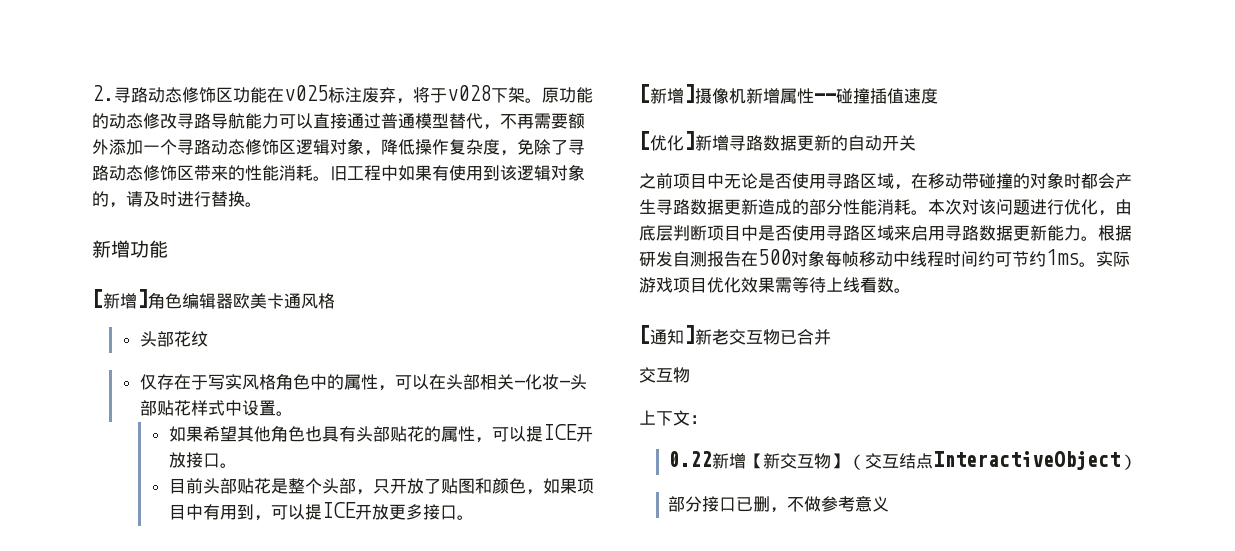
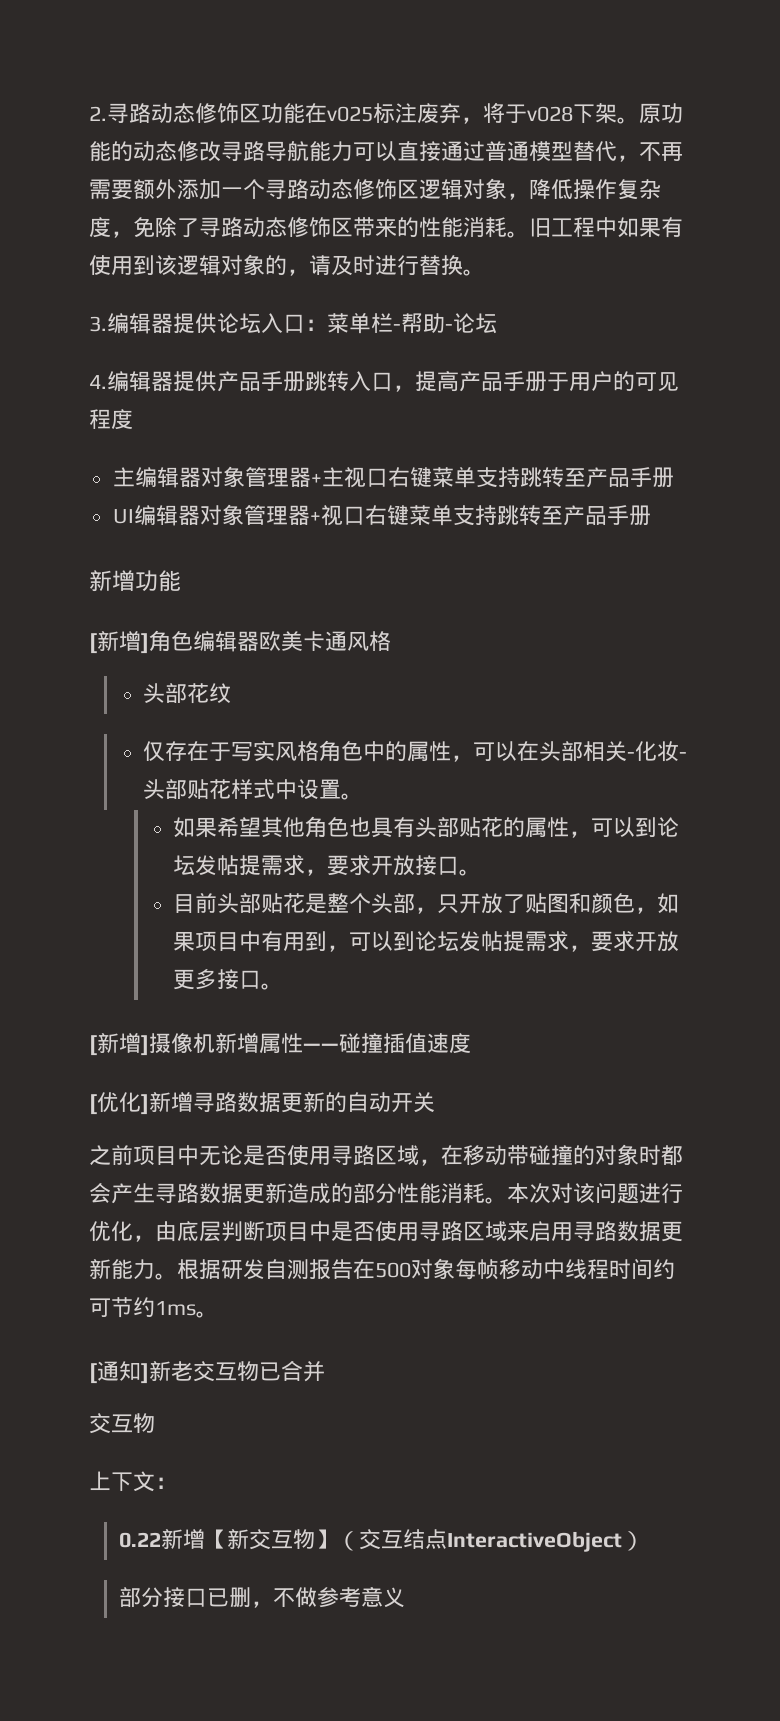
(262, 204) none -> [89,313,497,334] [89,371,679,392] [89,409,133,430] [112,466,674,488] [112,504,651,526] // 3.编辑器提供论坛入口：菜单栏-帮助-论坛 // 4.编辑器提供产品手册跳转入口，提高产品手册于用户的可见程度 // 主编辑器对象管理器+主视口右键菜单支持跳转至产品手册 // UI编辑器对象管理器+视口右键菜单支持跳转至产品手册
[525,424,577,442] 提ICE -> [635,817,680,837] [173,855,372,876] 到论坛发帖提需求，要求
[304,502,356,520] 提ICE -> [393,931,636,952] 到论坛发帖提需求，要求
[1096,251,1130,267] [639,277,911,293] 实际游戏项目优化效果需等待上线看数。 -> (218, 1314) none

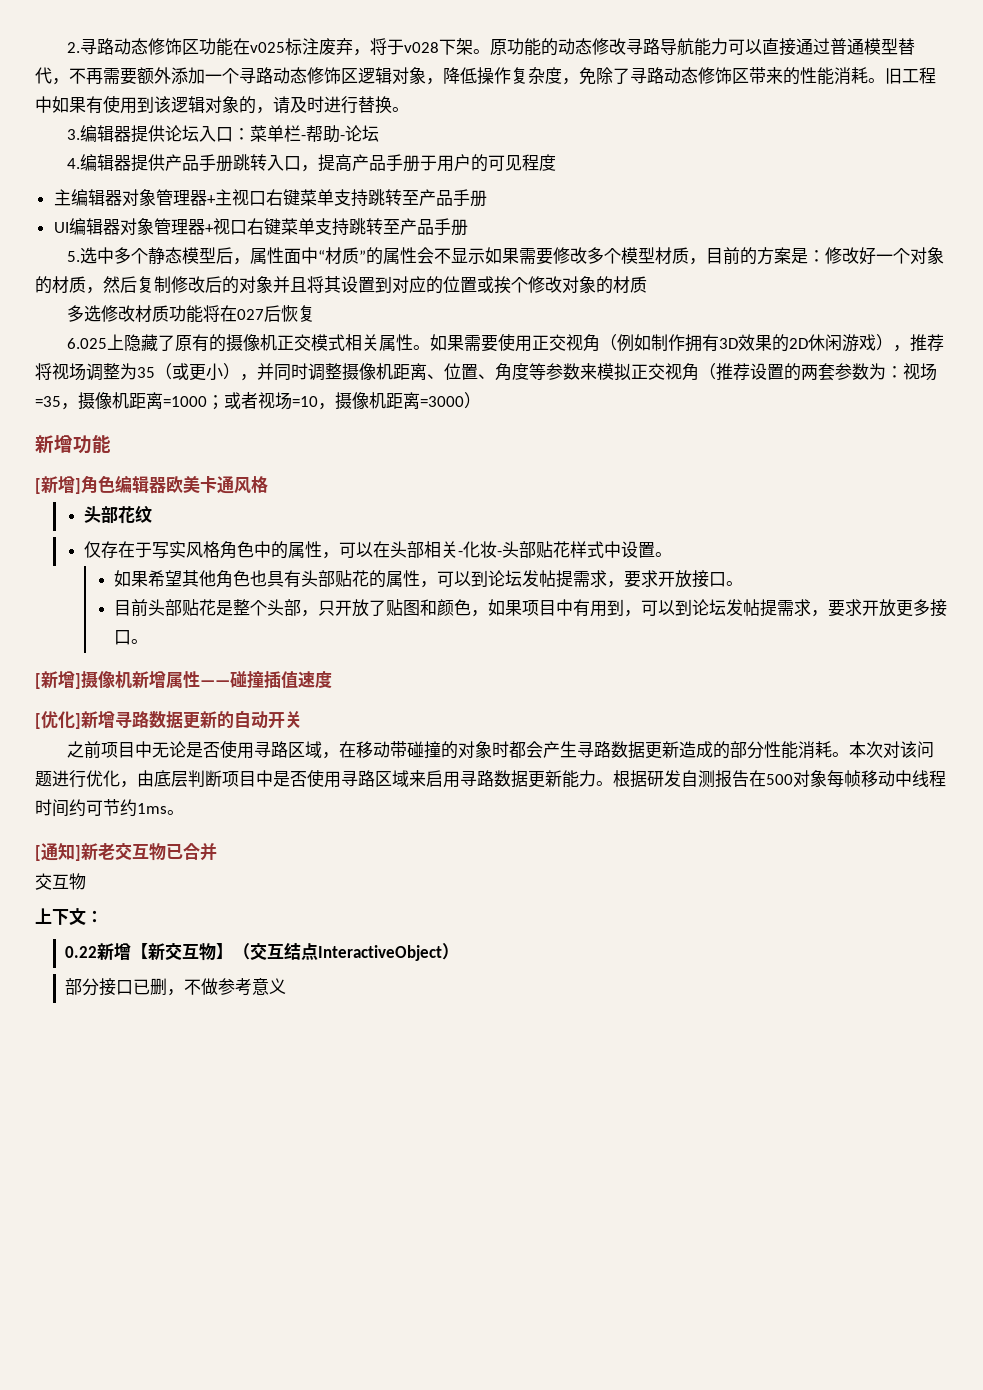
(651, 515) none -> [66,247,944,265] [35,276,647,294] [66,305,315,323] [66,333,944,352] [35,363,937,381] [35,392,481,410] // 5.选中多个静态模型后，属性面中“材质”的属性会不显示如果需要修改多个模型材质，目前的方案是：修改好一个对象的材质，然后复制修改后的对象并且将其设置到对应的位置或挨个修改对象的材质 // 多选修改材质功能将在027后恢复 // 6.025上隐藏了原有的摄像机正交模式相关属性。如果需要使用正交视角（例如制作拥有3D效果的2D休闲游戏），推荐将视场调整为35（或更小），并同时调整摄像机距离、位置、角度等参数来模拟正交视角（推荐设置的两套参数为：视场=35，摄像机距离=1000；或者视场=10，摄像机距离=3000）

